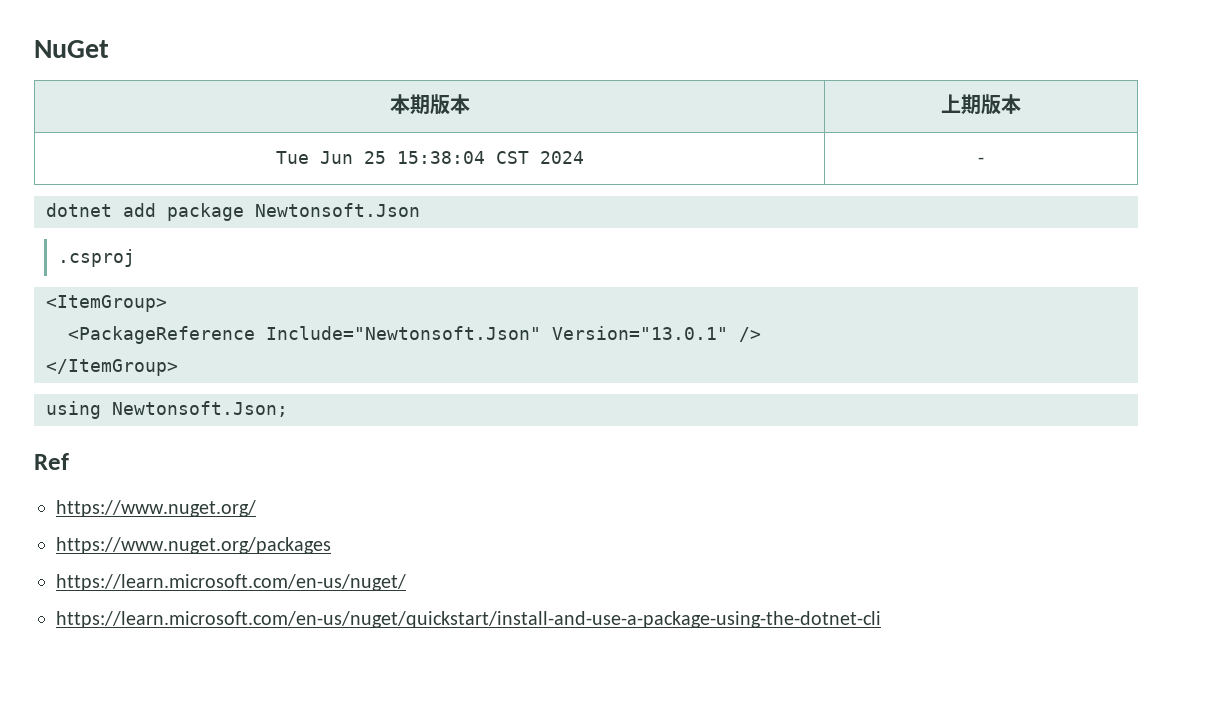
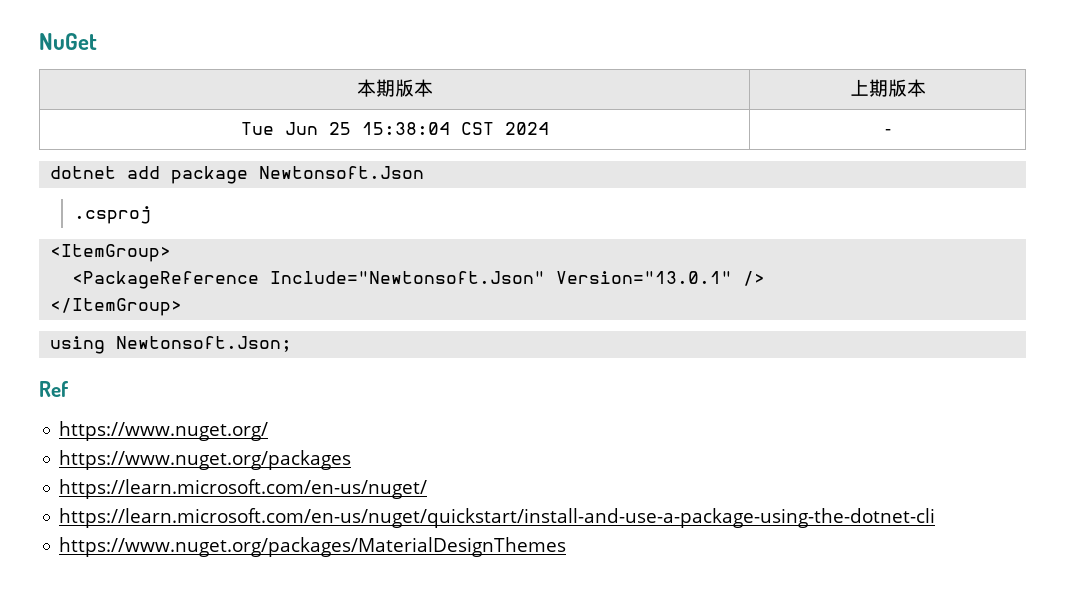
(881, 619) none -> [59,537,567,557] // https://www.nuget.org/packages/MaterialDesignThemes

